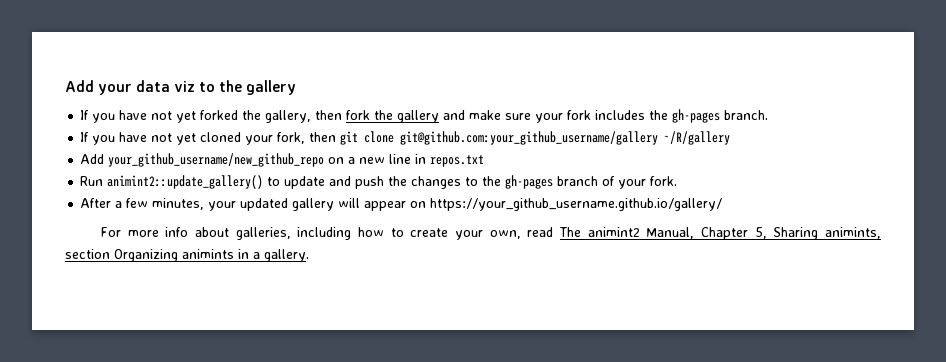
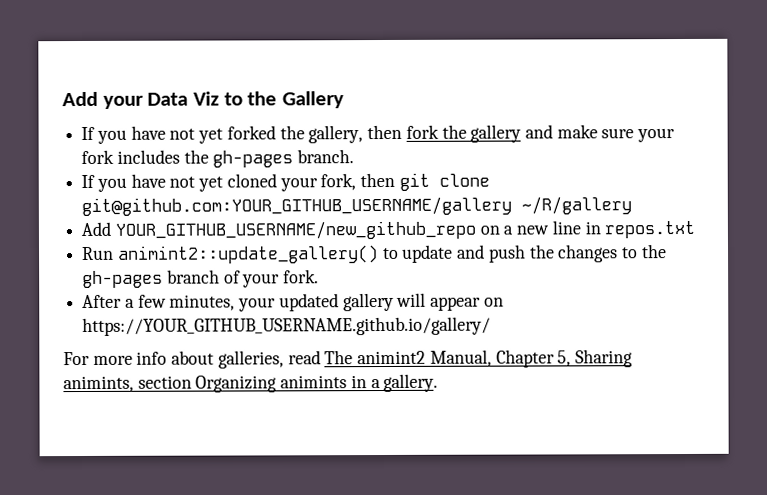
[136,80,297,95] data viz to the gallery -> [147,91,345,109] Data Viz to the Gallery
[400,131,659,145] git@github.com:your_github_username/gallery -> [81,196,513,216] git@github.com:YOUR_GITHUB_USERNAME/gallery
[108,153,325,167] your_github_username/new_github_repo -> [114,220,476,240] YOUR_GITHUB_USERNAME/new_github_repo
[430,198,723,211] https://your_github_username.github.io/gallery/ -> [82,316,492,336] https://YOUR_GITHUB_USERNAME.github.io/gallery/
[297,227,521,240] including how to create your own, -> (284, 359) none

